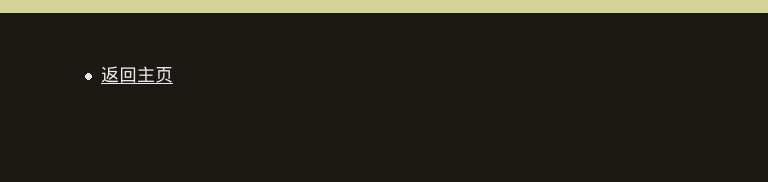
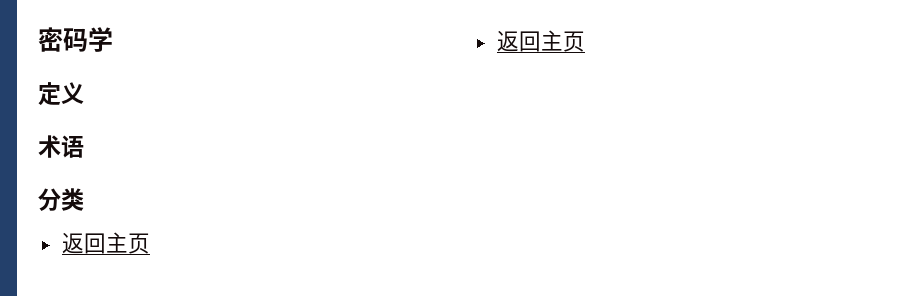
[100,66,173,83] 返回主页 -> [38,27,113,52] [38,82,84,106] [38,135,84,158] [38,188,84,211] [61,232,150,254] [496,30,585,52] 密码学 // 定义 // 术语 // 分类 // 返回主页 // 返回主页

